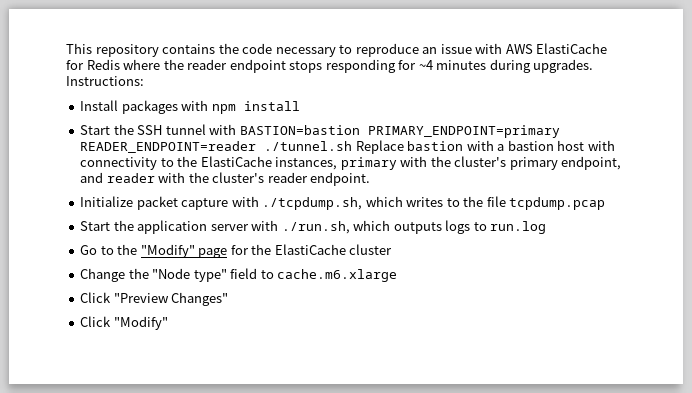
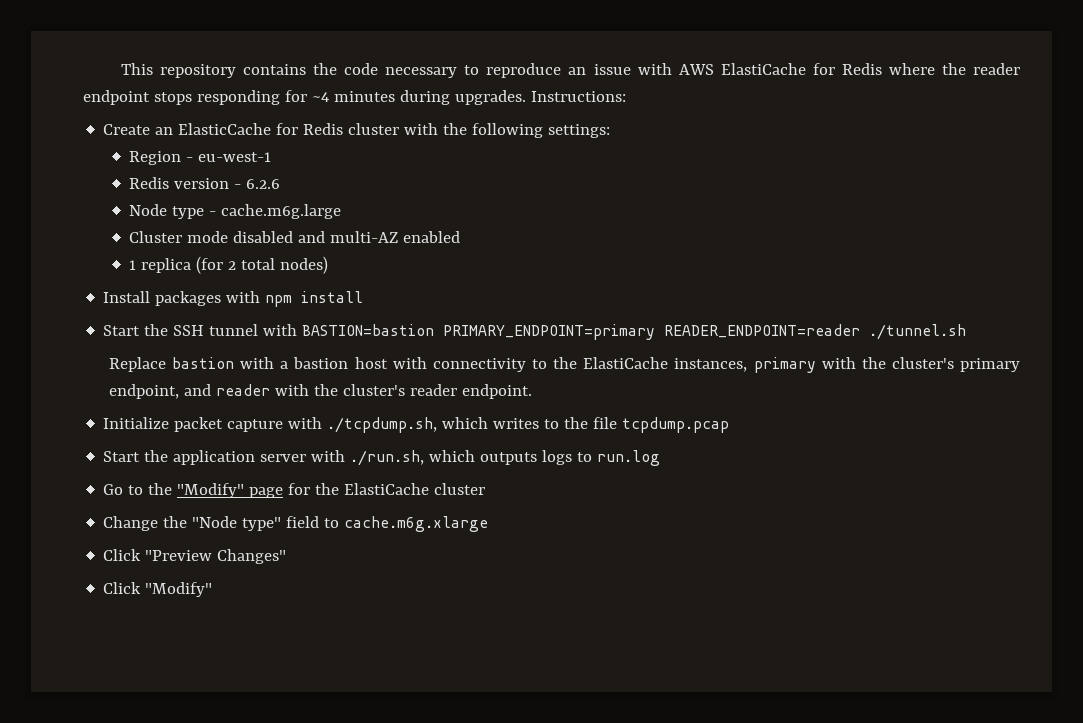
(144, 81) none -> [103,123,611,138] [129,151,272,165] [129,177,281,189] [129,204,342,219] [129,231,461,243] [129,256,329,274] // Create an ElasticCache for Redis cluster with the following settings: // Region - eu-west-1 // Redis version - 6.2.6 // Node type - cache.m6g.large // Cluster mode disabled and multi-AZ enabled // 1 replica (for 2 total nodes)
(353, 146) none -> (967, 332) //
[277,269,398,282] cache.m6.xlarge -> [344,516,489,532] cache.m6g.xlarge

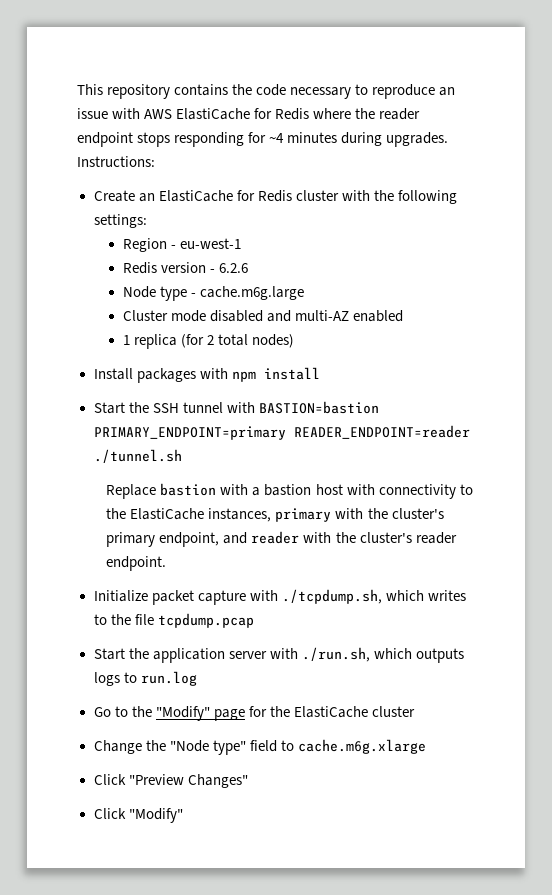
[178,123,272,135] ElasticCache -> [158,190,233,202] ElastiCache

